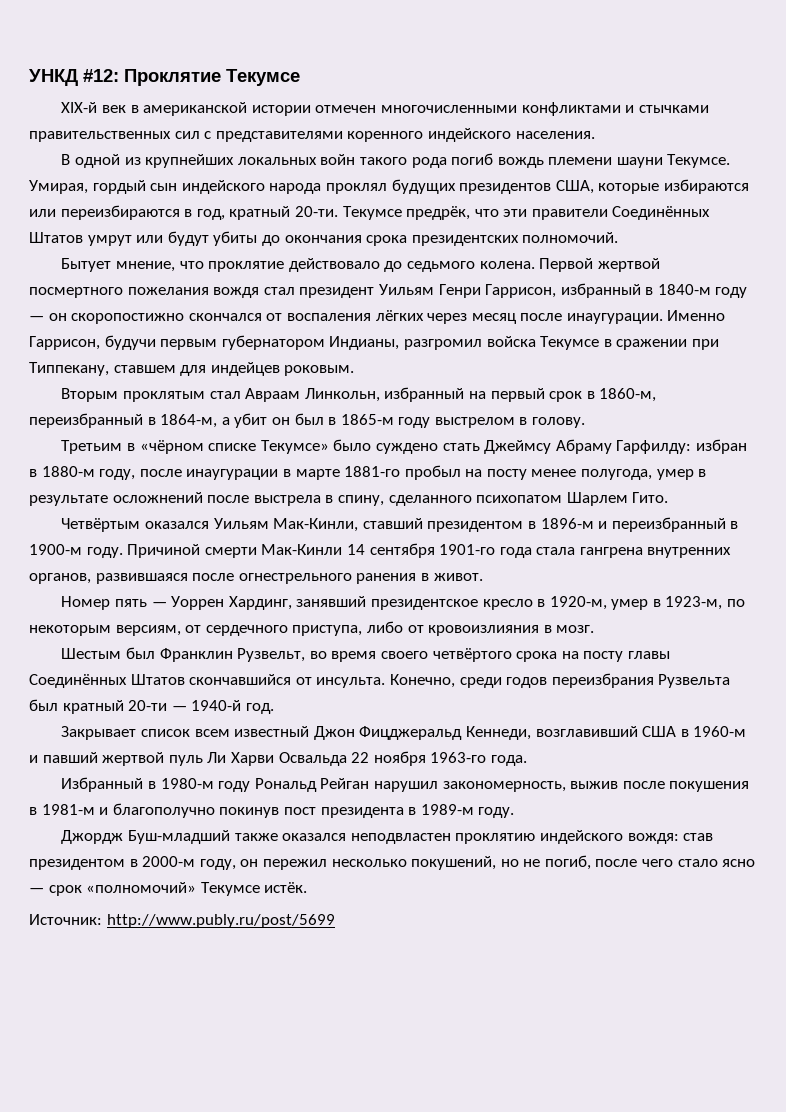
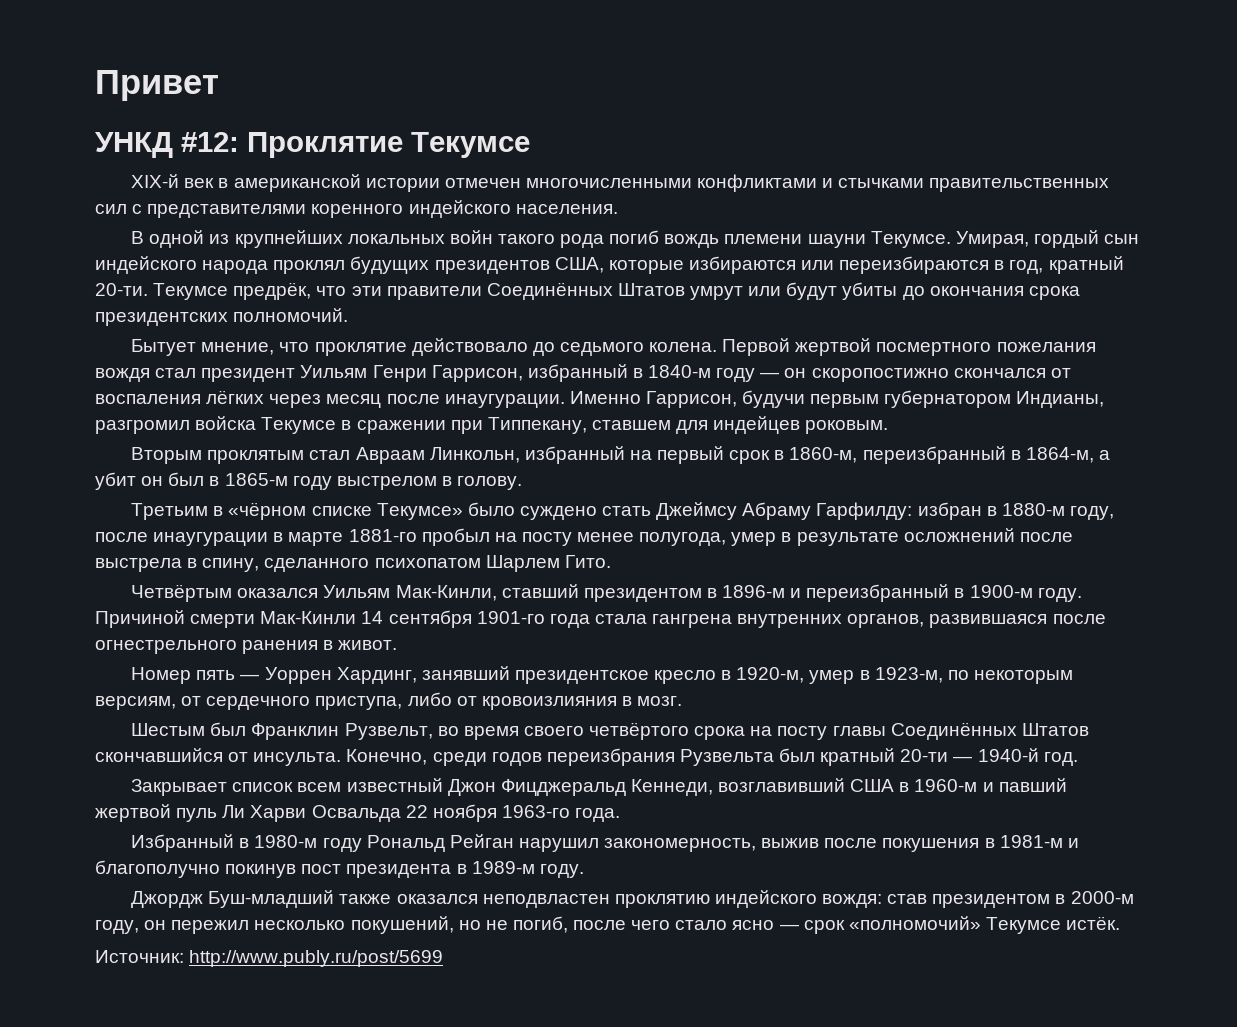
(29, 77) none -> [95,70,219,101] Привет //

